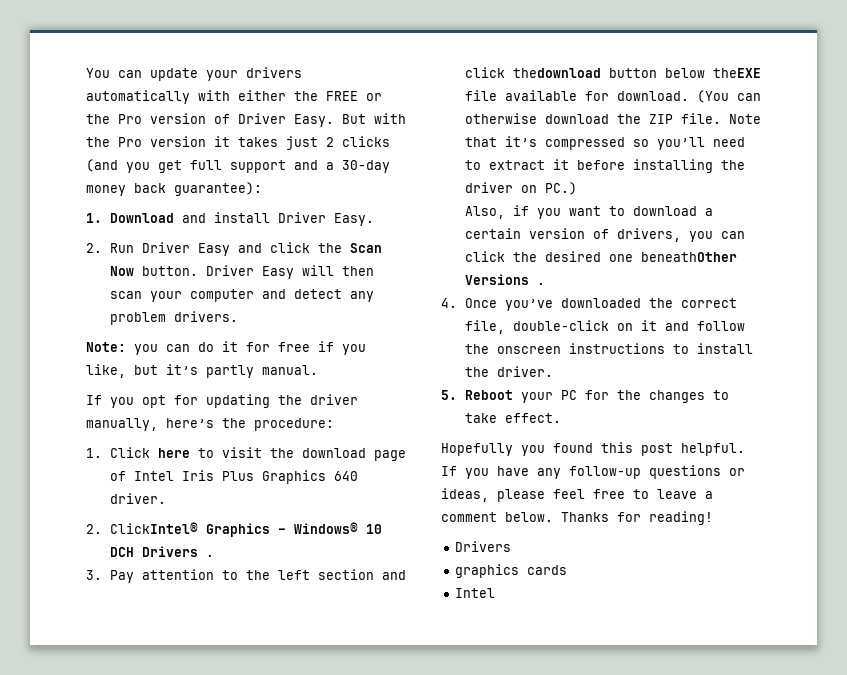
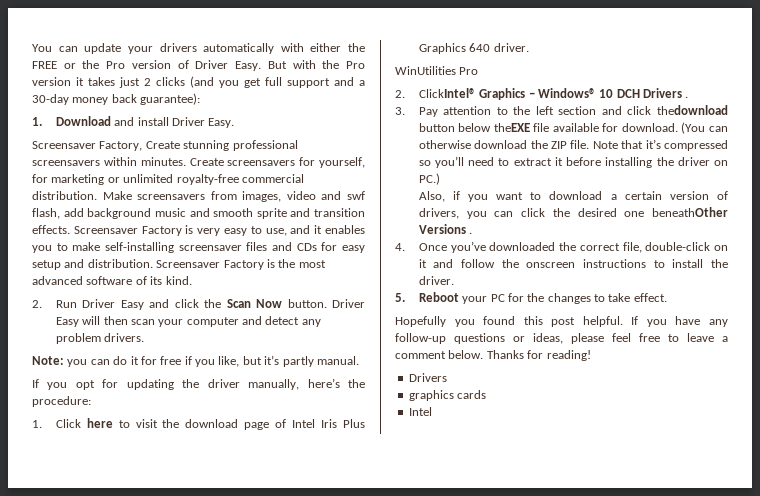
(374, 219) none -> [32,140,298,151] [32,157,365,168] [32,174,304,185] [32,191,365,202] [32,208,365,219] [32,225,366,236] [32,242,366,253] [32,259,326,270] [32,276,192,285] // Screensaver Factory, Create stunning professional screensavers within minutes. Create screensavers for yourself, for marketing or unlimited royalty-free commercial distribution. Make screensavers from images, video and swf flash, add background music and smooth sprite and transition effects. Screensaver Factory is very easy to use, and it enables you to make self-installing screensaver files and CDs for easy setup and distribution. Screensaver Factory is the most advanced software of its kind.
(166, 498) none -> [395,66,479,75] // WinUtilities Pro

